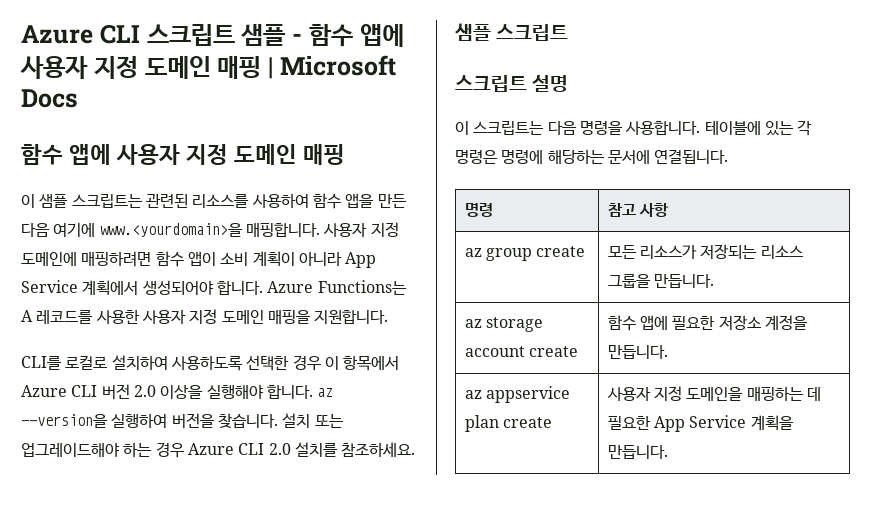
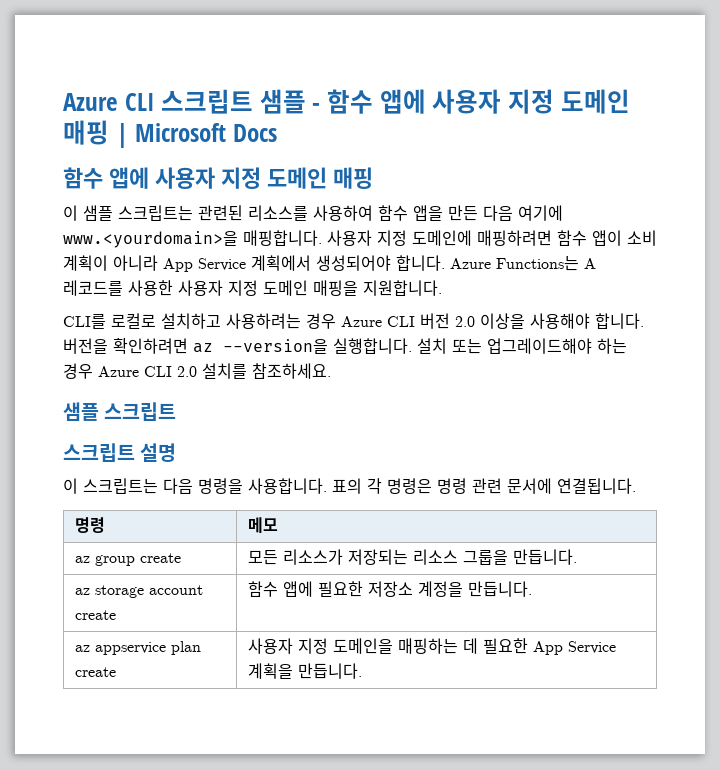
[111,355,400,371] 설치하여 사용하도록 선택한 경우 이 항목에서 -> [161,313,336,329] 설치하고 사용하려는 경우
[206,384,334,399] [21,413,278,429] 실행해야 합니다. az --version을 실행하여 버전을 찾습니다. -> [530,313,644,329] [63,338,412,354] 사용해야 합니다. 버전을 확인하려면 az --version을 실행합니다.
[704,120,813,136] [455,149,605,164] 테이블에 있는 각 명령은 명령에 해당하는 -> [332,478,502,494] 표의 각 명령은 명령 관련
[607,203,669,217] 참고 사항 -> [247,517,278,533] 메모

